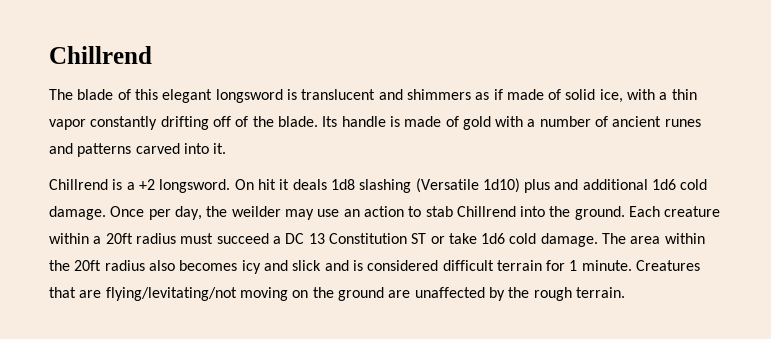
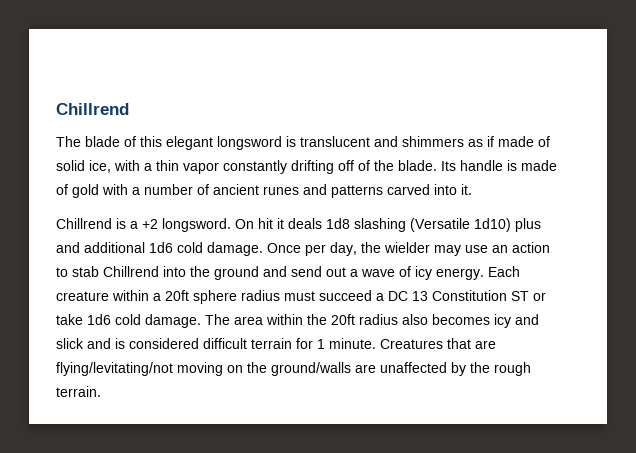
[231,206,281,217] weilder -> [384,242,430,253] wielder
[574,206,625,220] ground. -> [214,266,484,280] ground and send out a wave of icy energy.
(133, 238) none -> [193,290,237,304] sphere
[337,287,384,301] ground -> [271,362,351,376] ground/walls

